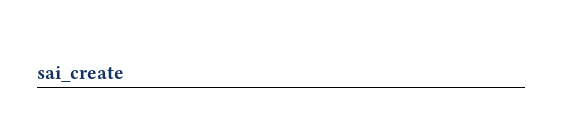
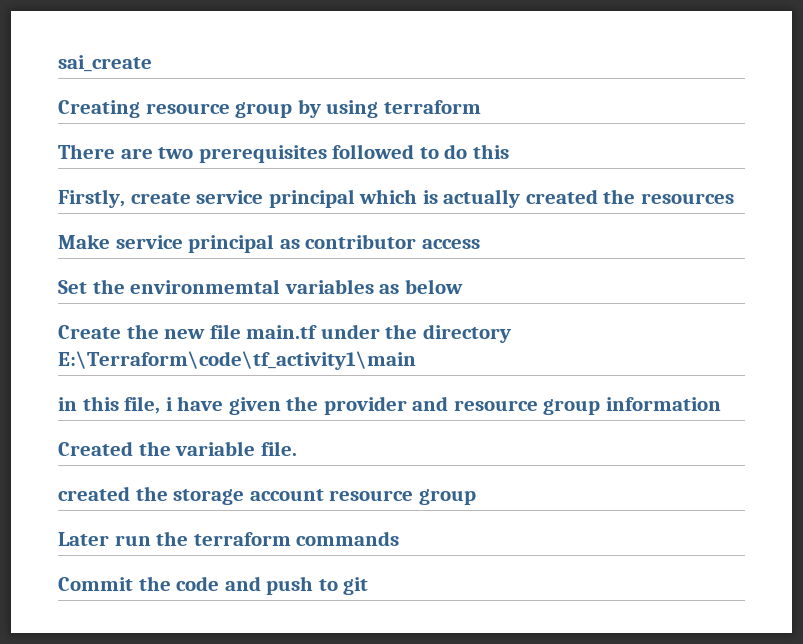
(124, 74) none -> [58,99,481,118] [58,144,509,163] [58,189,734,208] [58,234,480,253] [58,279,463,294] [58,324,511,343] [58,351,416,370] [58,396,721,415] [58,441,297,456] [58,486,476,505] [58,531,400,546] [58,576,369,595] // Creating resource group by using terraform // There are two prerequisites followed to do this // Firstly, create service principal which is actually created the resources // Make service principal as contributor access // Set the environmemtal variables as below // Create the new file main.tf under the directory E:\Terraform\code\tf_activity1\main // in this file, i have given the provider and resource group information // Created the variable file. // created the storage account resource group // Later run the terraform commands // Commit the code and push to git

